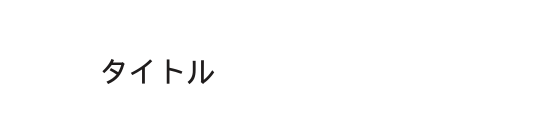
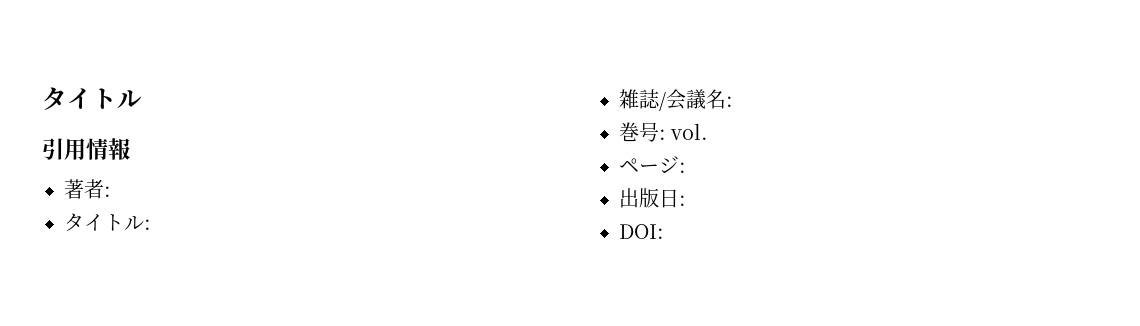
[99,58,215,85] タイトル -> [42,87,142,110] [42,138,130,160] [64,179,111,199] [64,213,151,231] [619,89,733,111] [619,122,709,142] [619,156,686,173] [619,188,686,208] [619,224,664,239] タイトル // 引用情報 // 著者: // タイトル: // 雑誌/会議名: // 巻号: vol. // ページ: // 出版日: // DOI:

